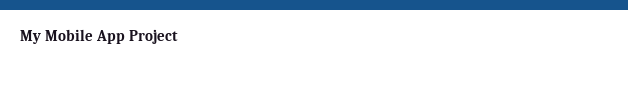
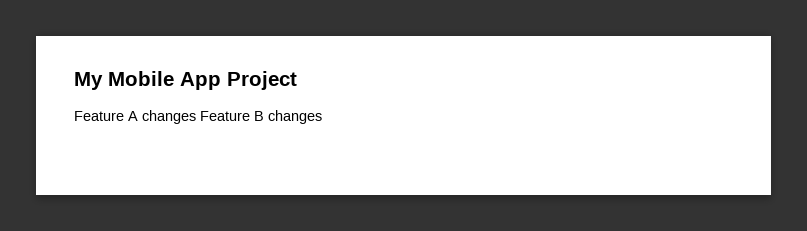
(179, 36) none -> [74,110,322,124] // Feature A changes Feature B changes

